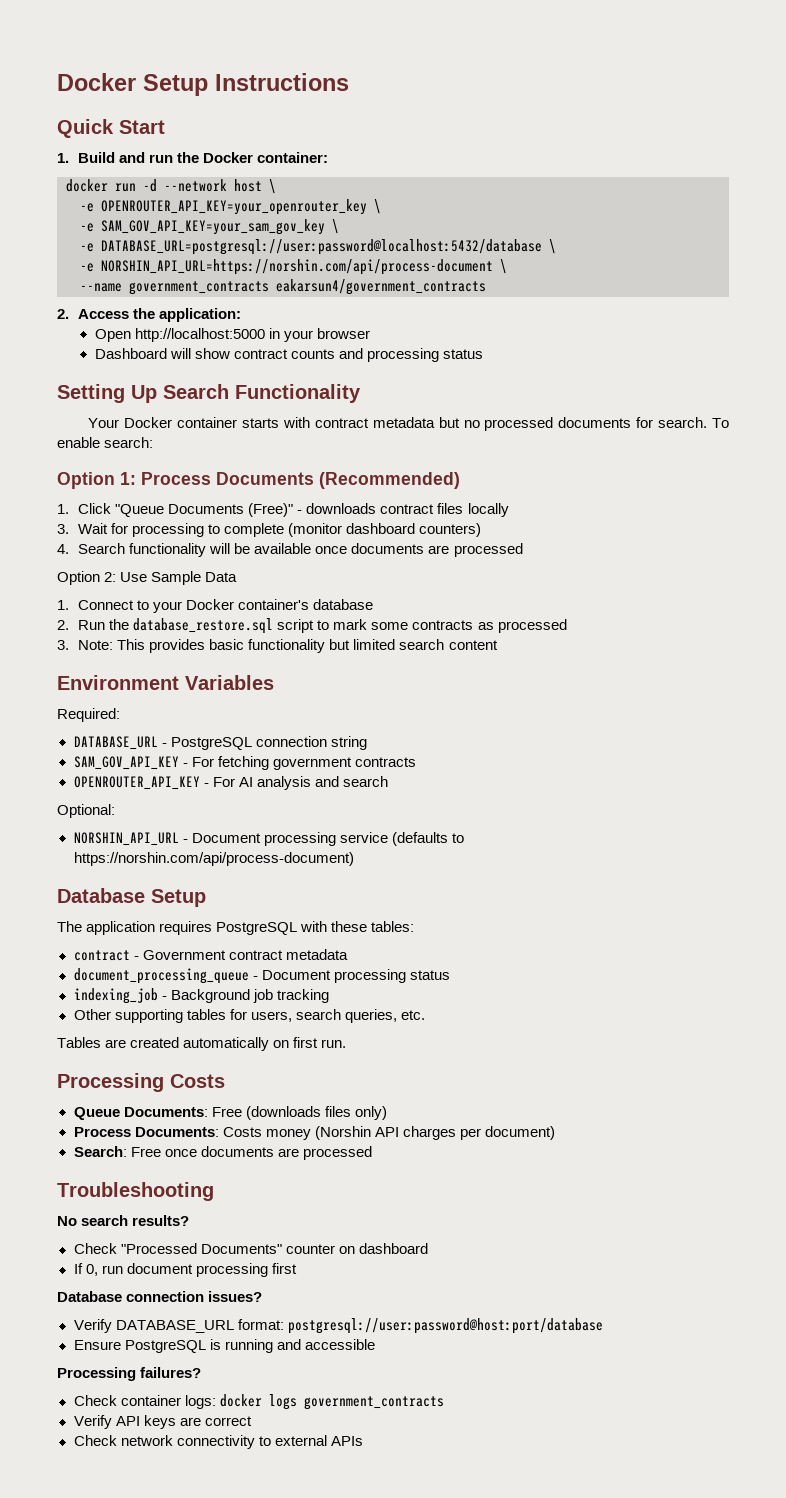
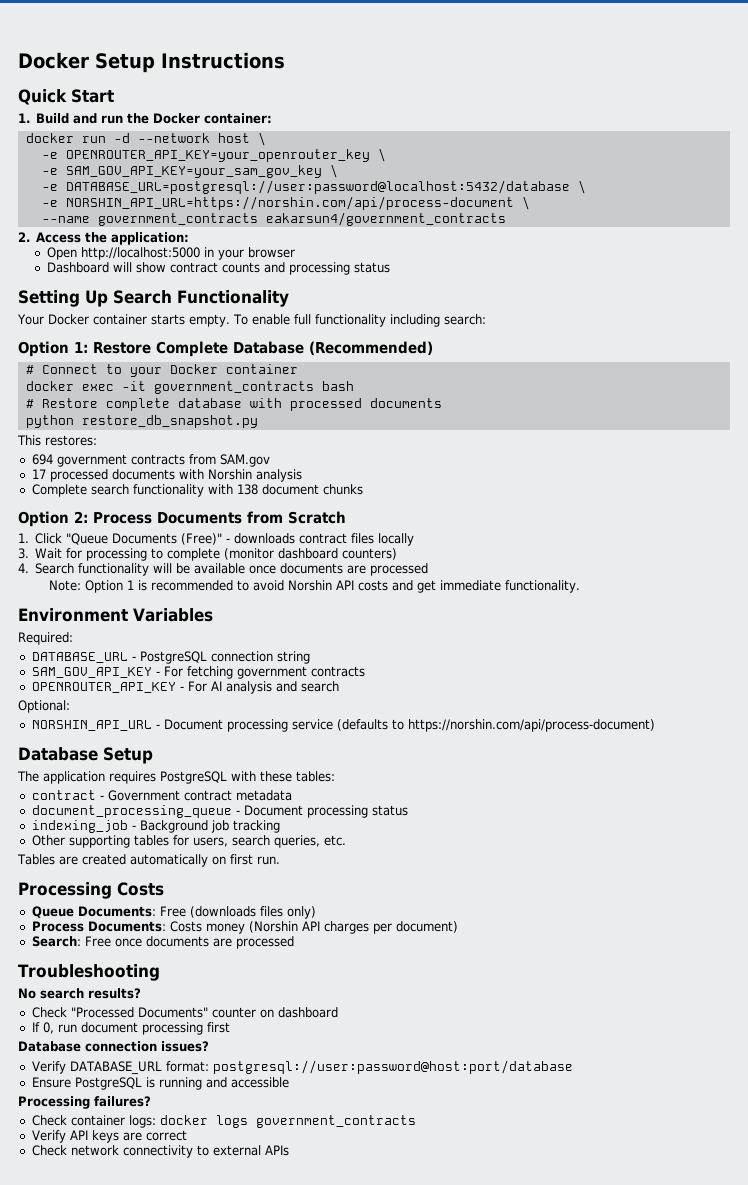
[282,417,729,431] [57,437,154,448] [57,472,460,489] with contract metadata but no processed documents for search. To enable search: // Option 1: Process Documents (Recommended) -> [188,314,486,327] [18,341,433,357] [25,364,298,377] [25,381,354,394] [25,398,442,411] [25,415,258,428] [17,435,97,446] [31,454,270,467] [31,469,302,482] [31,484,363,497] [18,511,346,527] empty. To enable full functionality including search: // Option 1: Restore Complete Database (Recommended) // # Connect to your Docker container // docker exec -it government_contracts bash // # Restore complete database with processed documents // python restore_db_snapshot.py // This restores: // 694 government contracts from SAM.gov // 17 processed documents with Norshin analysis // Complete search functionality with 138 document chunks // Option 2: Process Documents from Scratch
[57,571,238,585] [57,599,374,613] [57,618,567,634] [57,639,498,653] Option 2: Use Sample Data // 1. Connect to your Docker container's database // 2. Run the database_restore.sql script to mark some contracts as processed // 3. Note: This provides basic functionality but limited search content -> [49,580,581,593] Note: Option 1 is recommended to avoid Norshin API costs and get immediate functionality.

